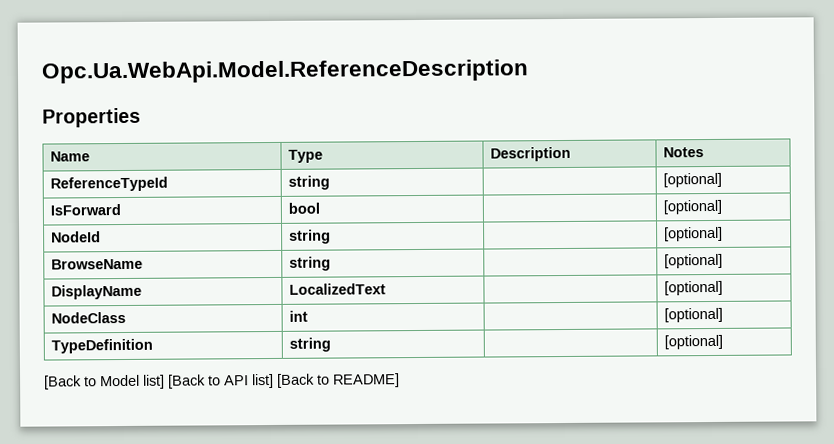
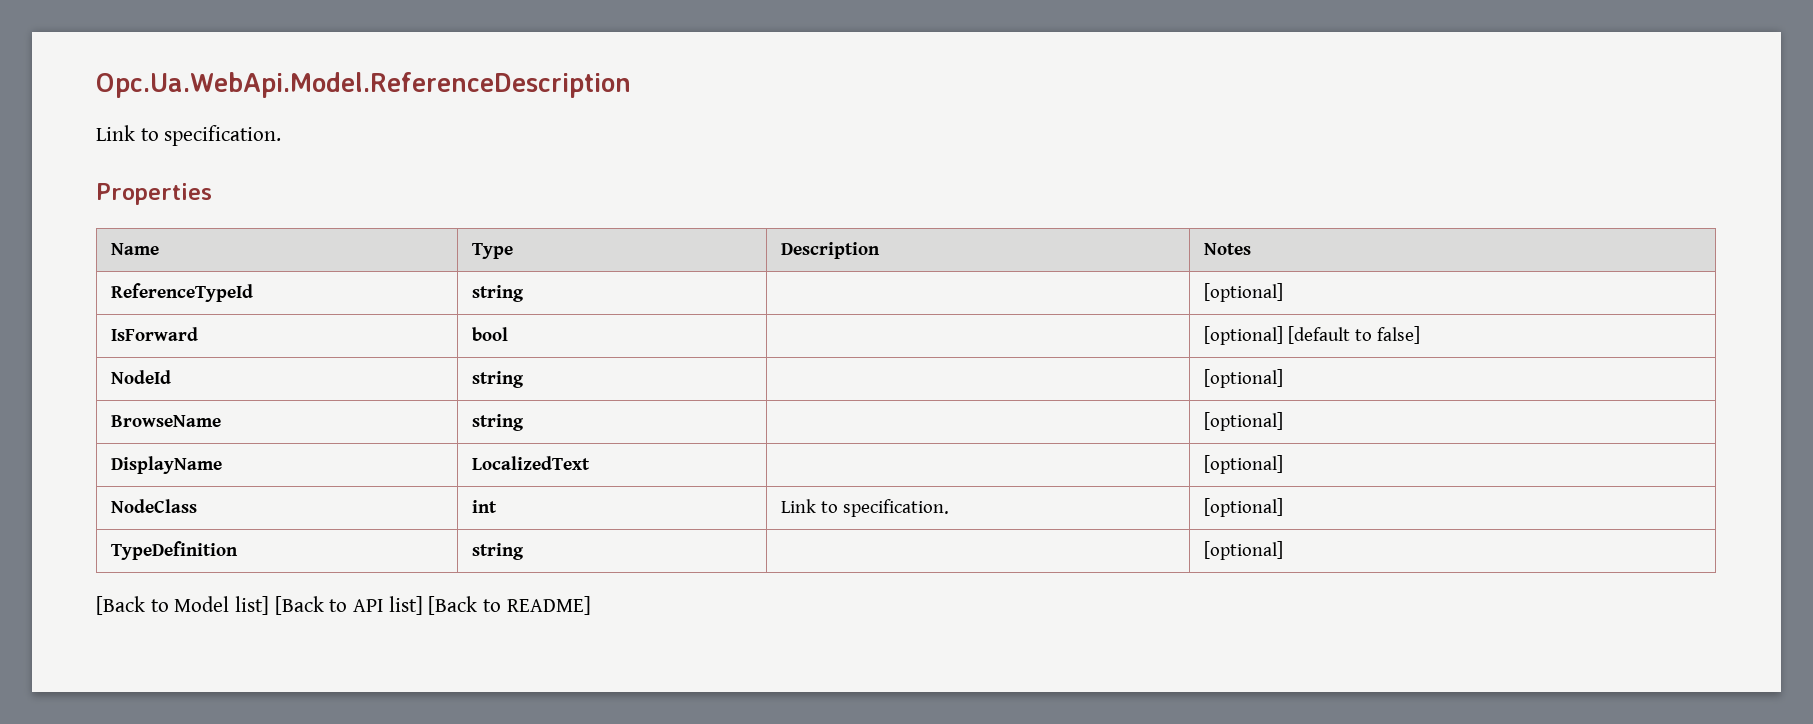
(529, 71) none -> [96,125,282,146] // Link to specification.
(722, 207) none -> [1287,326,1421,344] [default to false]
(308, 316) none -> [780,499,949,517] Link to specification.

